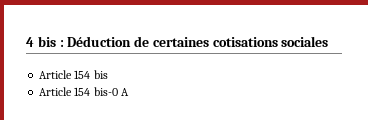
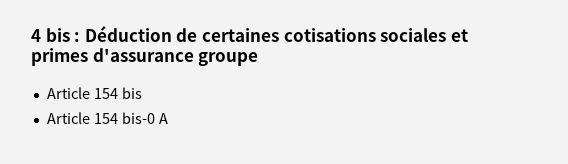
(329, 41) none -> [450,29,468,42] [31,48,259,66] et primes d'assurance groupe

